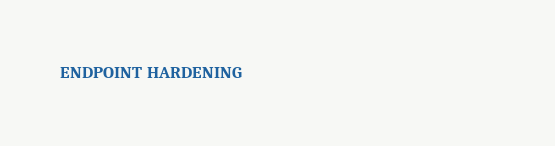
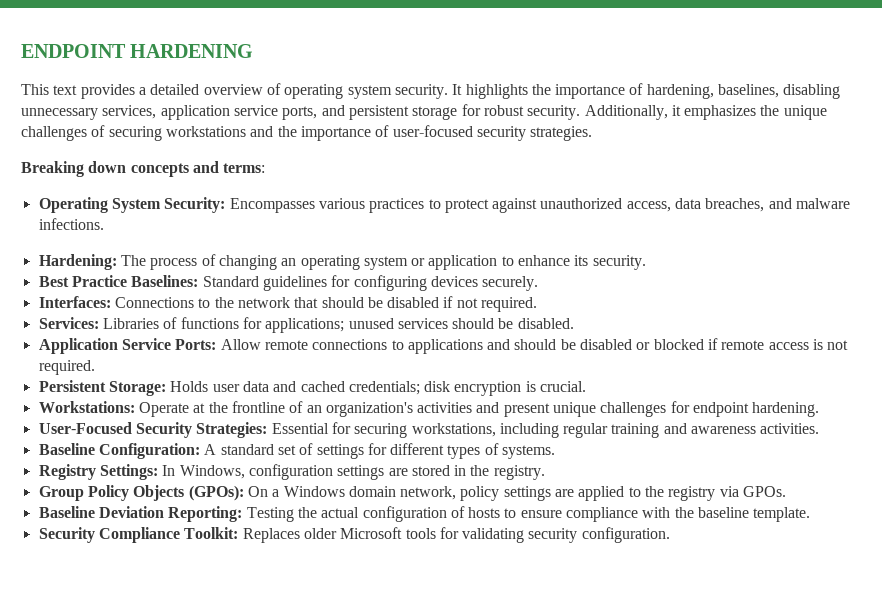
(242, 72) none -> [21,83,841,99] [21,104,827,120] [21,125,593,141] [21,161,266,177] [38,197,851,213] [38,218,104,230] [38,254,646,270] [38,275,539,291] [38,296,538,312] [38,317,574,333] [38,338,849,354] [38,360,95,375] [38,380,587,396] [38,401,820,417] [38,422,820,438] [38,443,556,459] [38,464,545,480] [38,485,787,501] [38,506,811,522] [38,527,670,543] // This text provides a detailed overview of operating system security. It highlights the importance of hardening, baselines, disabling unnecessary services, application service ports, and persistent storage for robust security. Additionally, it emphasizes the unique challenges of securing workstations and the importance of user-focused security strategies. // Breaking down concepts and terms: // Operating System Security: Encompasses various practices to protect against unauthorized access, data breaches, and malware infections. // Hardening: The process of changing an operating system or application to enhance its security. // Best Practice Baselines: Standard guidelines for configuring devices securely. // Interfaces: Connections to the network that should be disabled if not required. // Services: Libraries of functions for applications; unused services should be disabled. // Application Service Ports: Allow remote connections to applications and should be disabled or blocked if remote access is not required. // Persistent Storage: Holds user data and cached credentials; disk encryption is crucial. // Workstations: Operate at the frontline of an organization's activities and present unique challenges for endpoint hardening. // User-Focused Security Strategies: Essential for securing workstations, including regular training and awareness activities. // Baseline Configuration: A standard set of settings for different types of systems. // Registry Settings: In Windows, configuration settings are stored in the registry. // Group Policy Objects (GPOs): On a Windows domain network, policy settings are applied to the registry via GPOs. // Baseline Deviation Reporting: Testing the actual configuration of hosts to ensure compliance with the baseline template. // Security Compliance Toolkit: Replaces older Microsoft tools for validating security configuration.

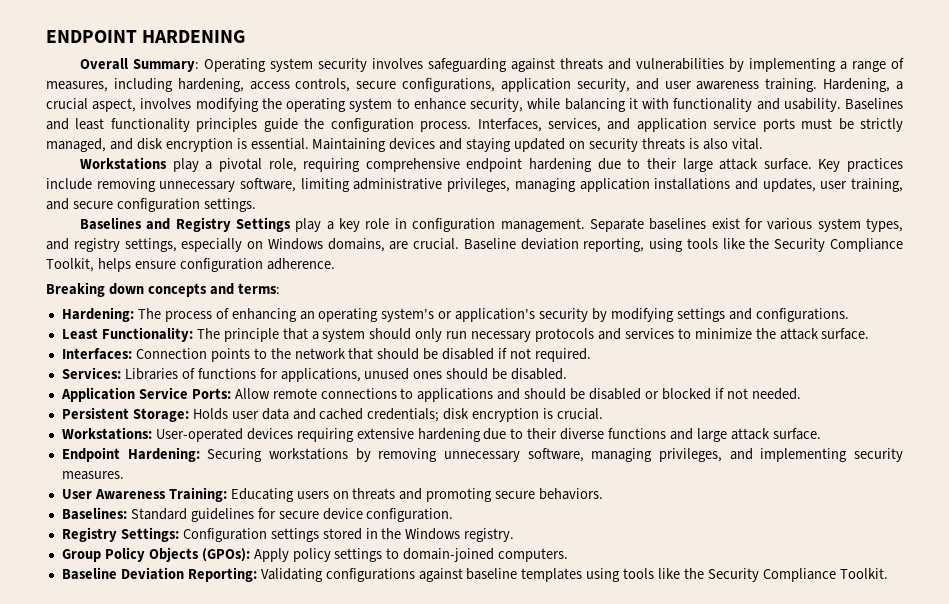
[21,83,841,99] [21,104,827,120] [21,125,593,141] This text provides a detailed overview of operating system security. It highlights the importance of hardening, baselines, disabling unnecessary services, application service ports, and persistent storage for robust security. Additionally, it emphasizes the unique challenges of securing workstations and the importance of user-focused security strategies. -> [80,58,905,72] [46,78,904,92] [46,98,904,112] [46,118,903,132] [46,138,763,152] [80,157,904,172] [46,178,904,192] [46,198,256,212] [80,217,904,232] [46,238,903,252] [46,258,335,272] Overall Summary: Operating system security involves safeguarding against threats and vulnerabilities by implementing a range of measures, including hardening, access controls, secure configurations, application security, and user awareness training. Hardening, a crucial aspect, involves modifying the operating system to enhance security, while balancing it with functionality and usability. Baselines and least functionality principles guide the configuration process. Interfaces, services, and application service ports must be strictly managed, and disk encryption is essential. Maintaining devices and staying updated on security threats is also vital. // Workstations play a pivotal role, requiring comprehensive endpoint hardening due to their large attack surface. Key practices include removing unnecessary software, limiting administrative privileges, managing application installations and updates, user training, and secure configuration settings. // Baselines and Registry Settings play a key role in configuration management. Separate baselines exist for various system types, and registry settings, especially on Windows domains, are crucial. Baseline deviation reporting, using tools like the Security Compliance Toolkit, helps ensure configuration adherence.
[38,197,851,213] [38,218,104,230] // Operating System Security: Encompasses various practices to protect against unauthorized access, data breaches, and malware infections. -> (280, 288) none
[218,255,277,270] changing -> [231,308,297,322] enhancing
[363,255,646,270] [38,275,539,291] system or application to enhance its security. // Best Practice Baselines: Standard guidelines for configuring devices securely. -> [381,308,849,322] [61,327,870,342] system's or application's security by modifying settings and configurations. // Least Functionality: The principle that a system should only run necessary protocols and services to minimize the attack surface.
[114,297,194,308] Connections -> [135,348,250,362] Connection points
[265,318,448,333] applications; unused services -> [280,368,443,382] applications, unused ones
[721,339,849,350] [38,360,95,375] remote access is not required. -> [726,388,801,400] not needed.
[138,401,820,417] [38,422,820,438] [38,443,556,459] [38,464,408,480] Operate at the frontline of an organization's activities and present unique challenges for endpoint hardening. // User-Focused Security Strategies: Essential for securing workstations, including regular training and awareness activities. // Baseline Configuration: A standard set of settings for different types of systems. // Registry Settings: In Windows, configuration settings are -> [155,428,821,442] [61,447,904,462] [61,471,124,480] [61,487,604,502] [61,507,454,522] [61,527,319,542] User-operated devices requiring extensive hardening due to their diverse functions and large attack surface. // Endpoint Hardening: Securing workstations by removing unnecessary software, managing privileges, and implementing security measures. // User Awareness Training: Educating users on threats and promoting secure behaviors. // Baselines: Standard guidelines for secure device configuration. // Registry Settings: Configuration settings
(490, 470) none -> [405,528,461,540] Windows
[247,486,787,501] [38,506,811,522] [38,527,670,543] On a Windows domain network, policy settings are applied to the registry via GPOs. // Baseline Deviation Reporting: Testing the actual configuration of hosts to ensure compliance with the baseline template. // Security Compliance Toolkit: Replaces older Microsoft tools for validating security configuration. -> [253,548,569,562] [61,567,888,582] Apply policy settings to domain-joined computers. // Baseline Deviation Reporting: Validating configurations against baseline templates using tools like the Security Compliance Toolkit.

